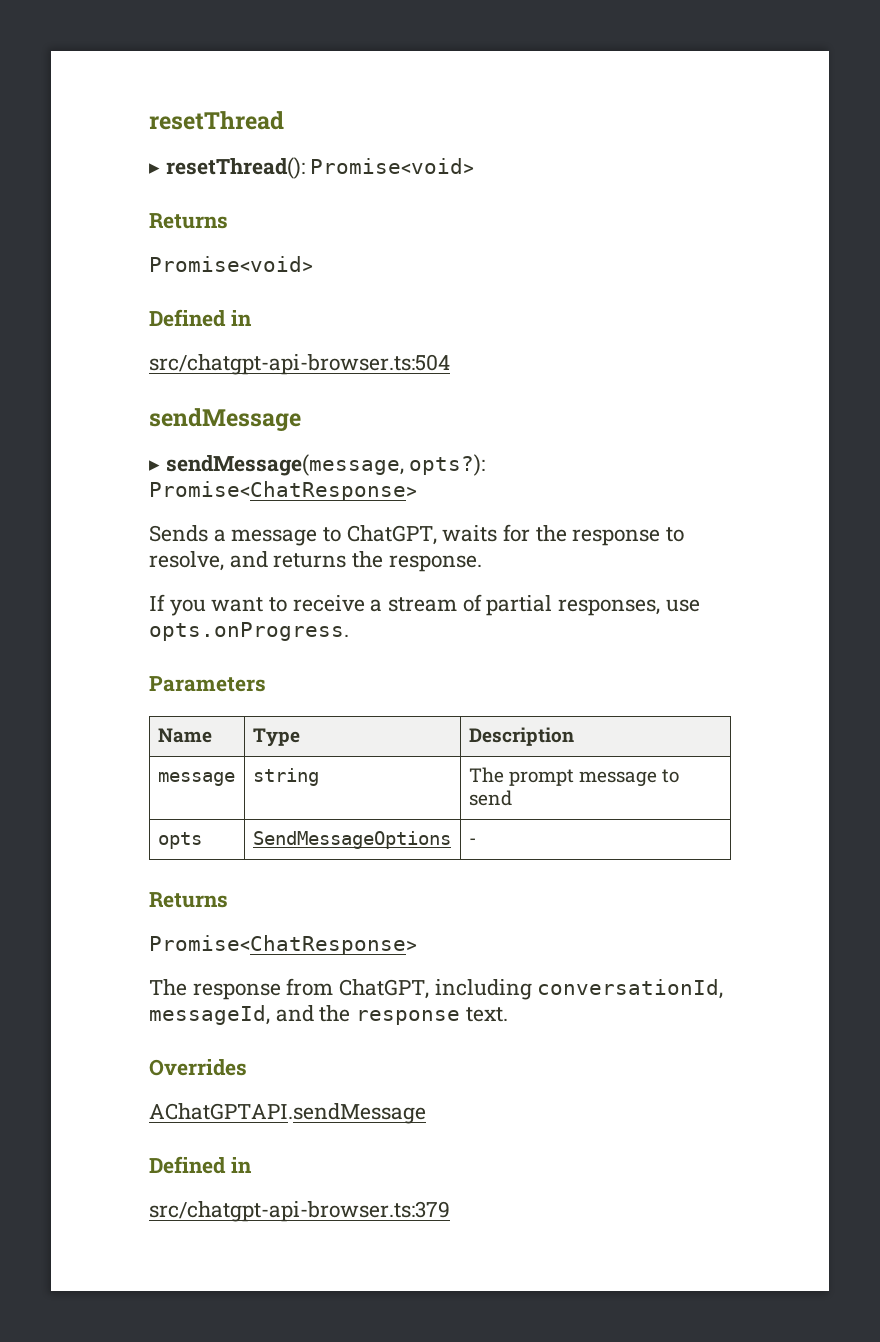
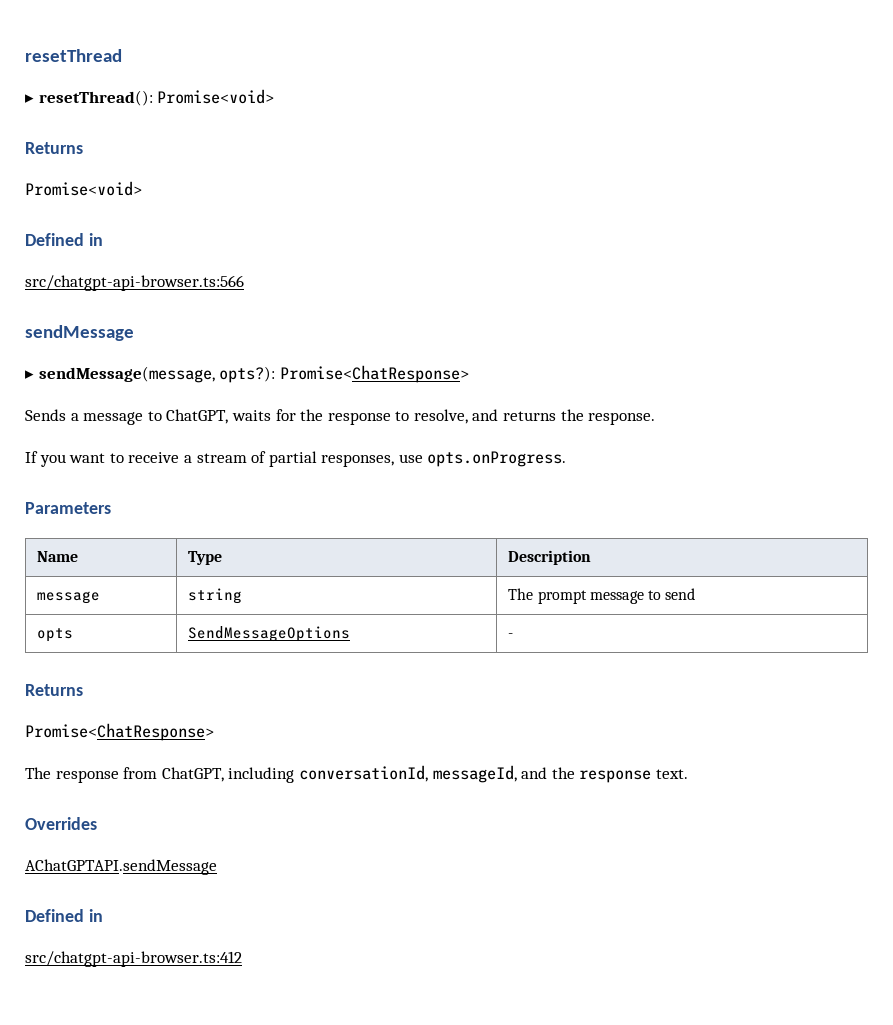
[149,354,450,375] src/chatgpt-api-browser.ts:504 -> [25,275,244,291] src/chatgpt-api-browser.ts:566
[149,1201,450,1222] src/chatgpt-api-browser.ts:379 -> [25,951,242,967] src/chatgpt-api-browser.ts:412

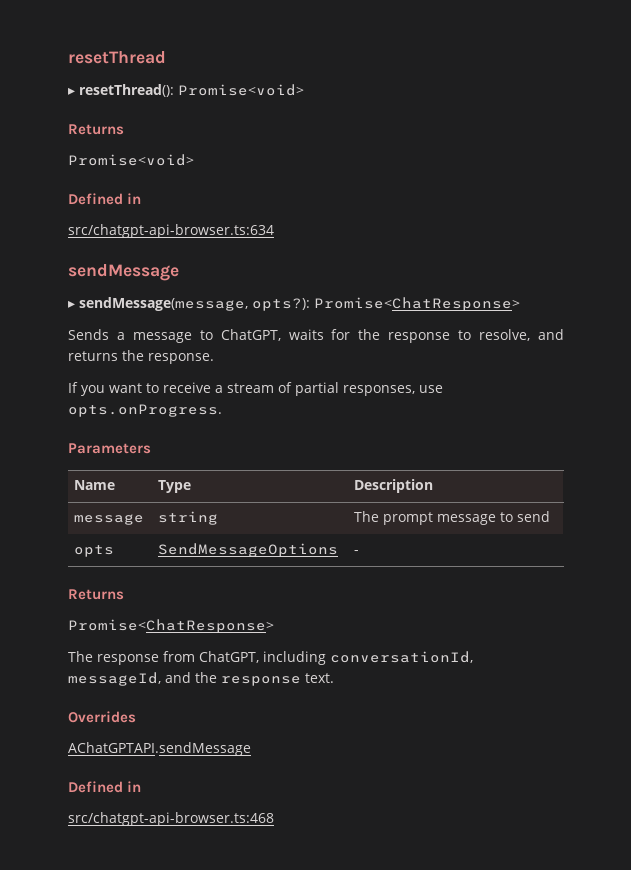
[25,275,244,291] src/chatgpt-api-browser.ts:566 -> [68,224,274,238] src/chatgpt-api-browser.ts:634
[25,951,242,967] src/chatgpt-api-browser.ts:412 -> [68,812,274,826] src/chatgpt-api-browser.ts:468

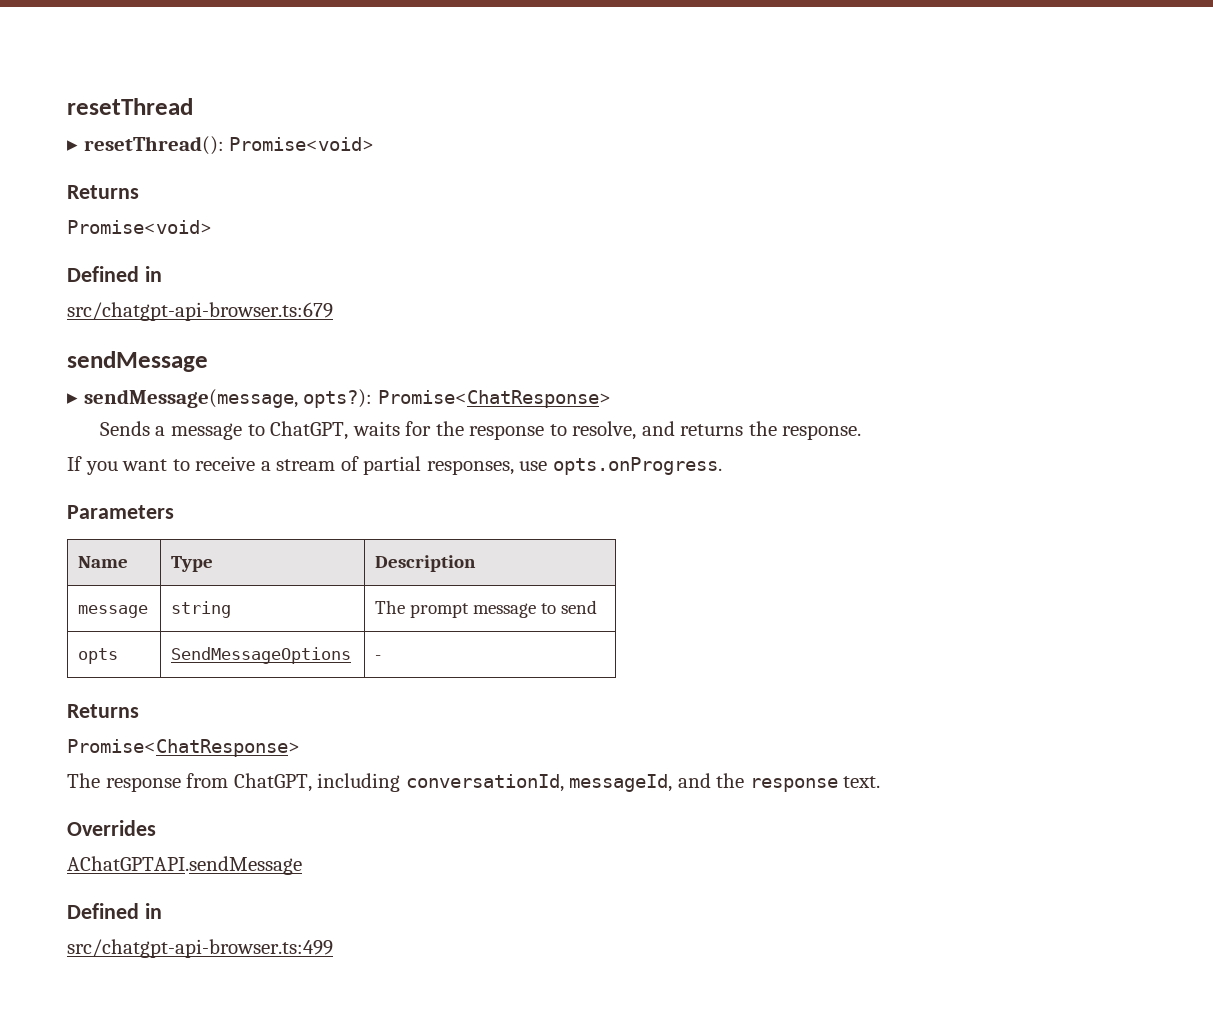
[68,224,274,238] src/chatgpt-api-browser.ts:634 -> [67,302,333,321] src/chatgpt-api-browser.ts:679
[68,812,274,826] src/chatgpt-api-browser.ts:468 -> [67,939,333,958] src/chatgpt-api-browser.ts:499

